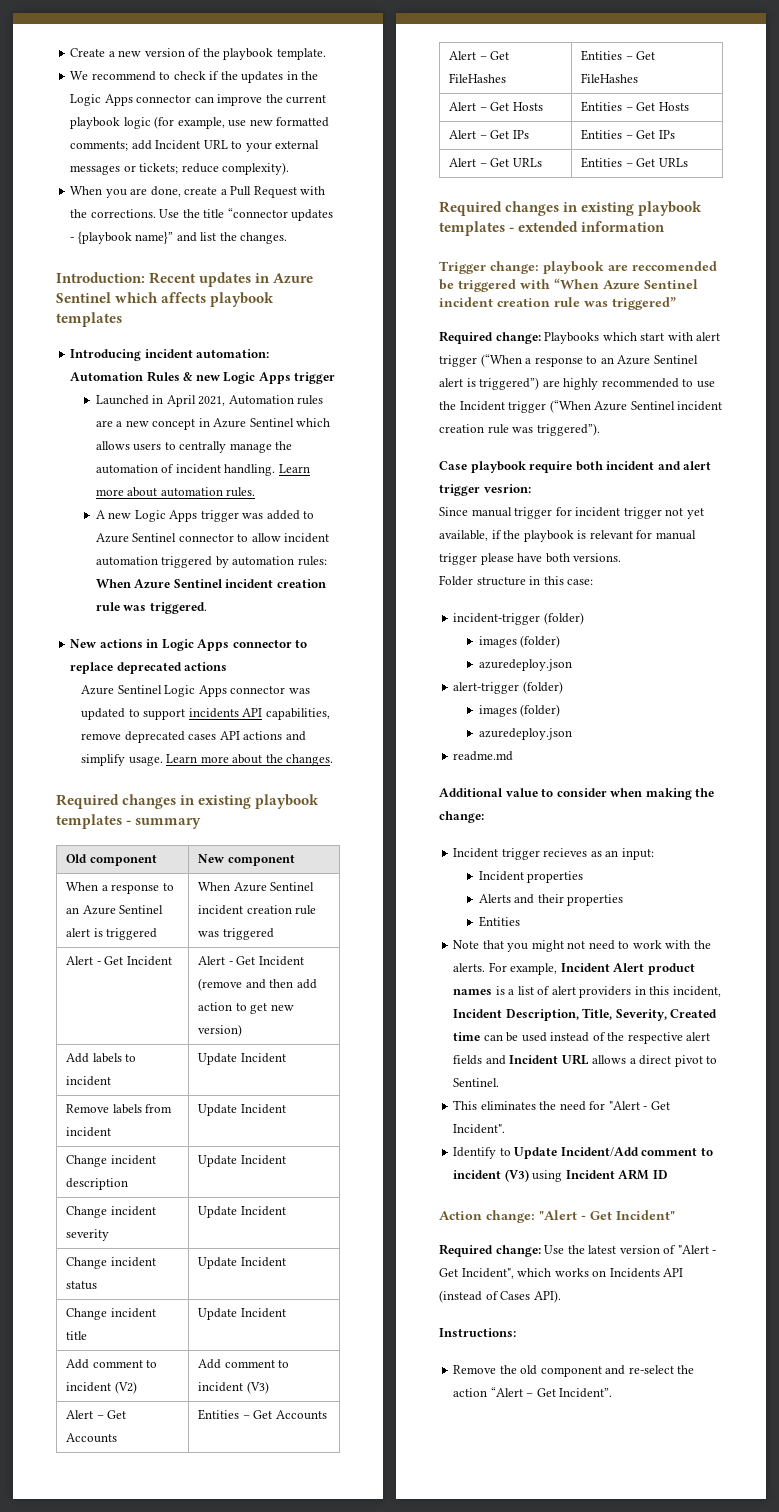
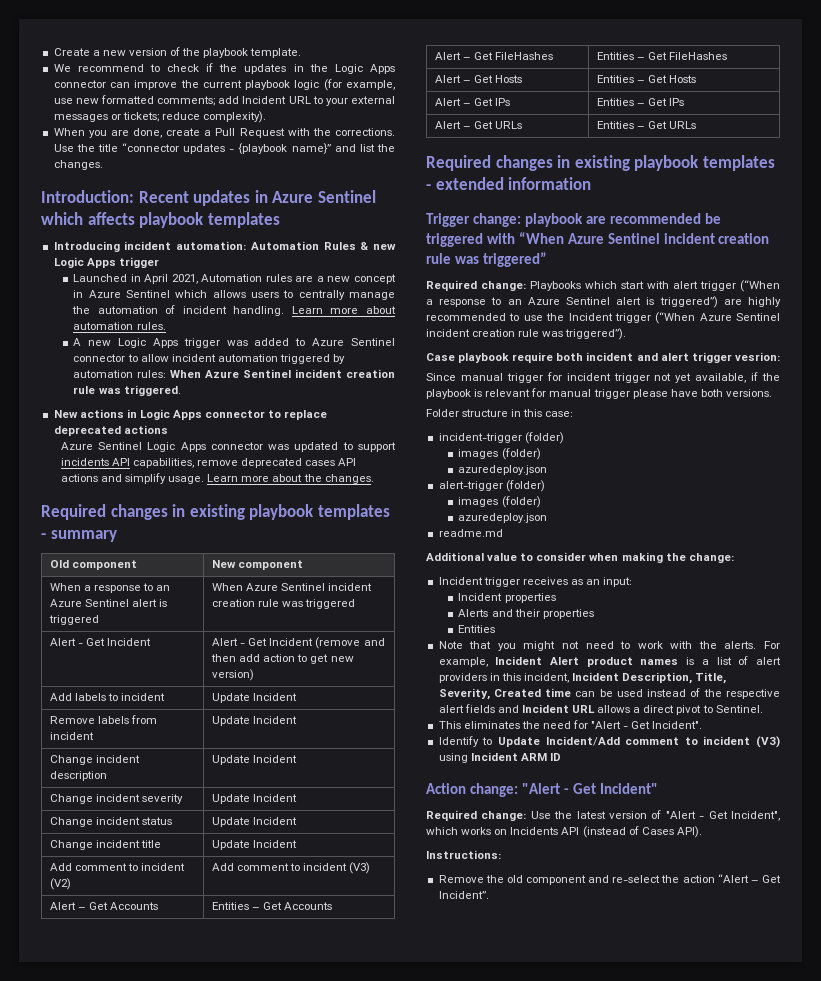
[632,261,717,271] reccomended -> [609,213,701,224] recommended
[543,848,588,857] recieves -> [522,577,568,585] receives

